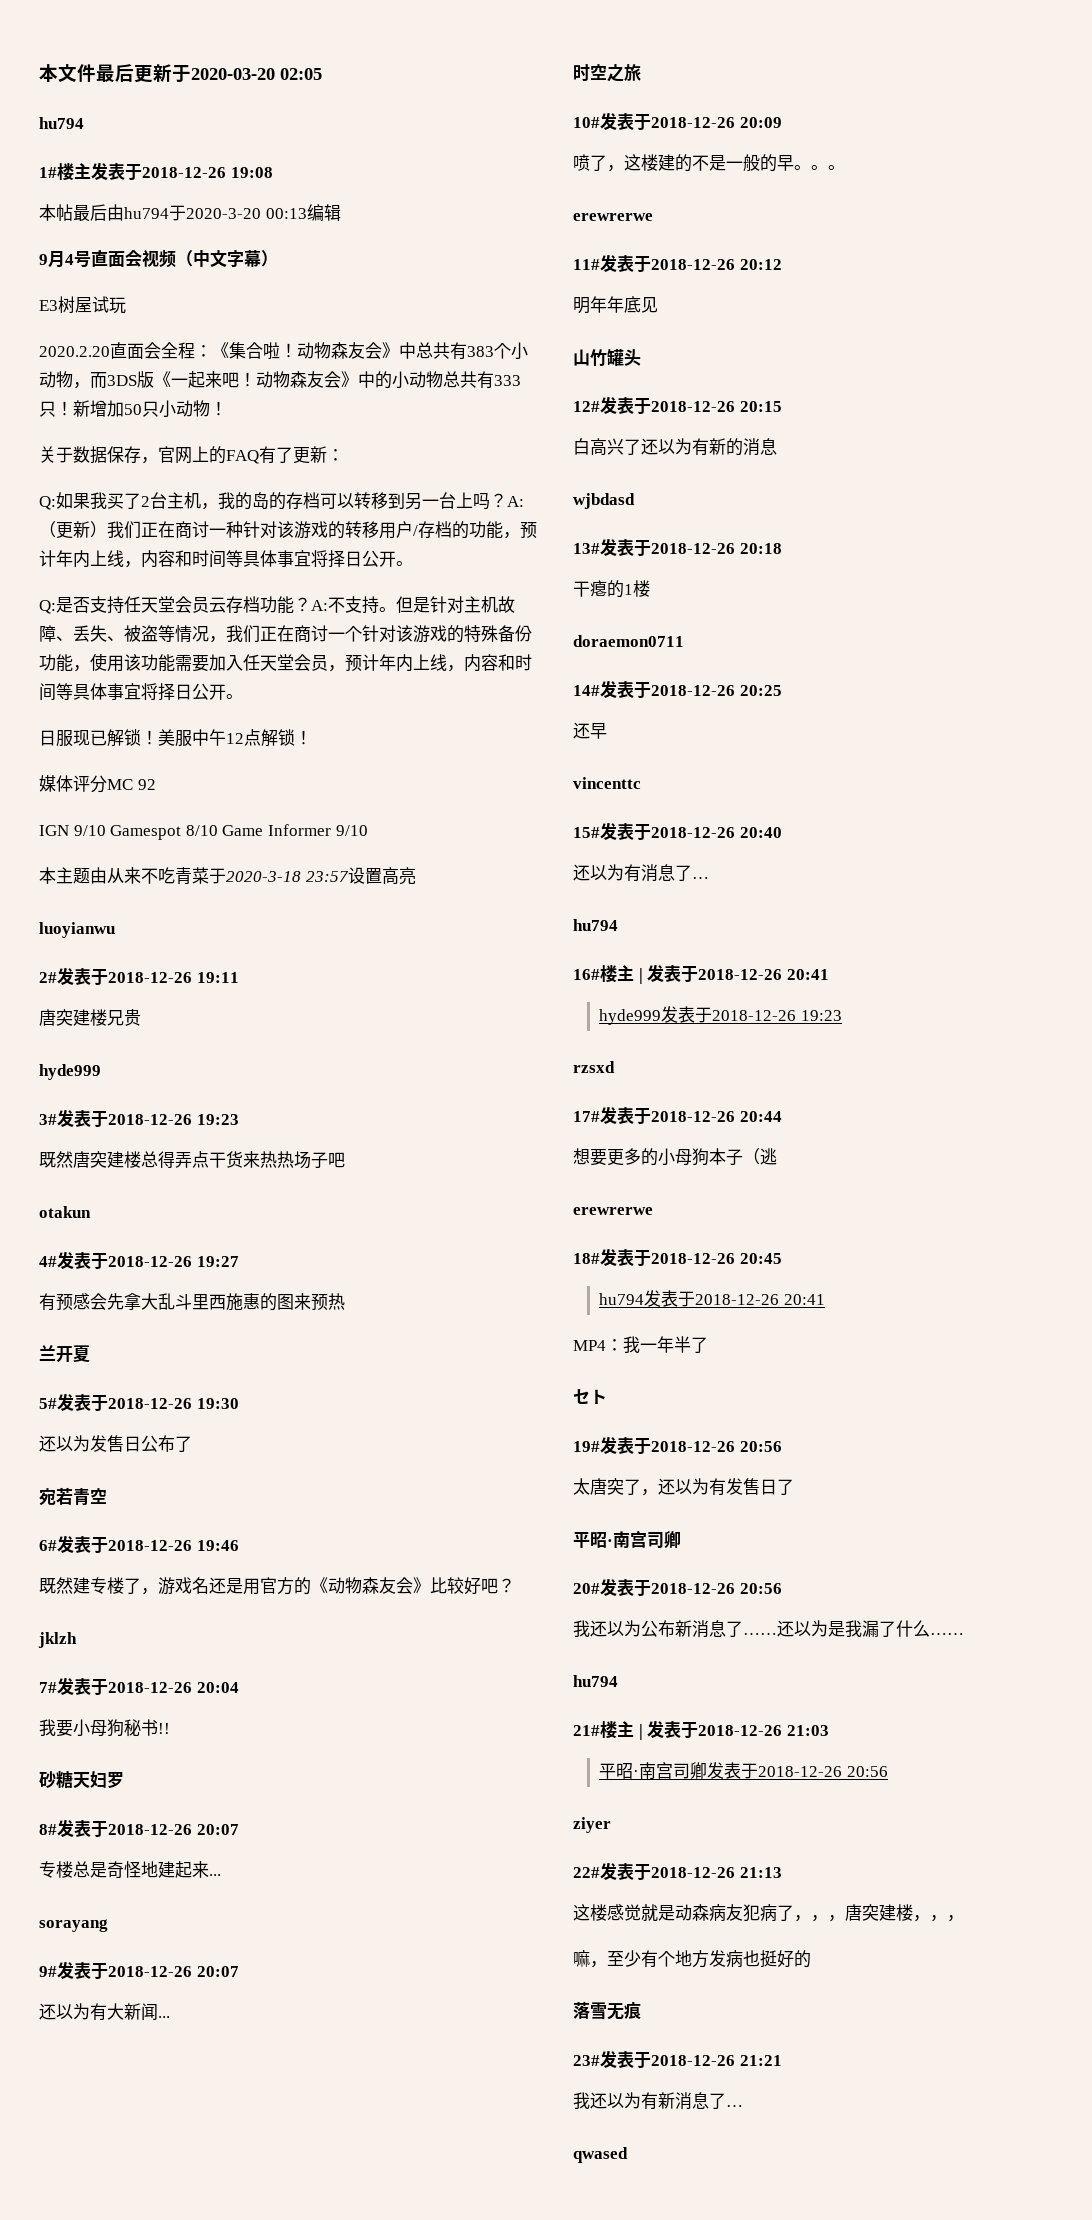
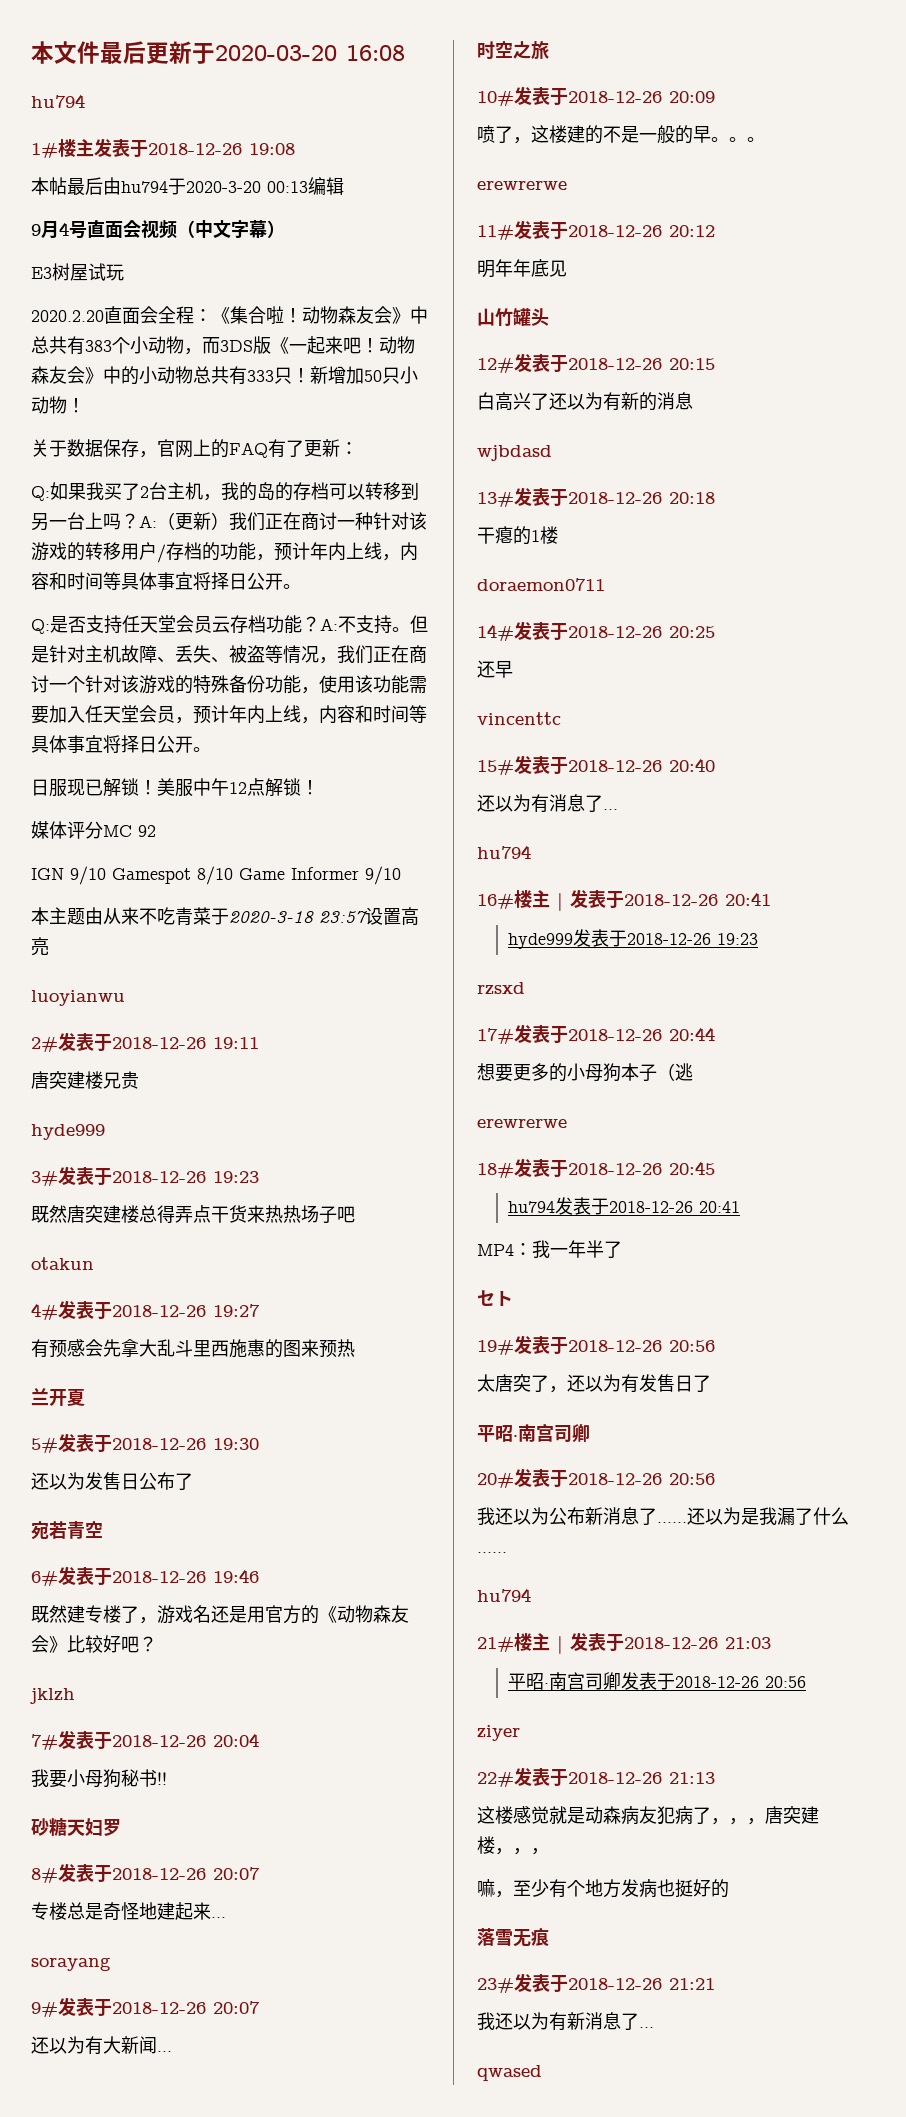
[280,68,322,80] 02:05 -> [346,45,405,61] 16:08

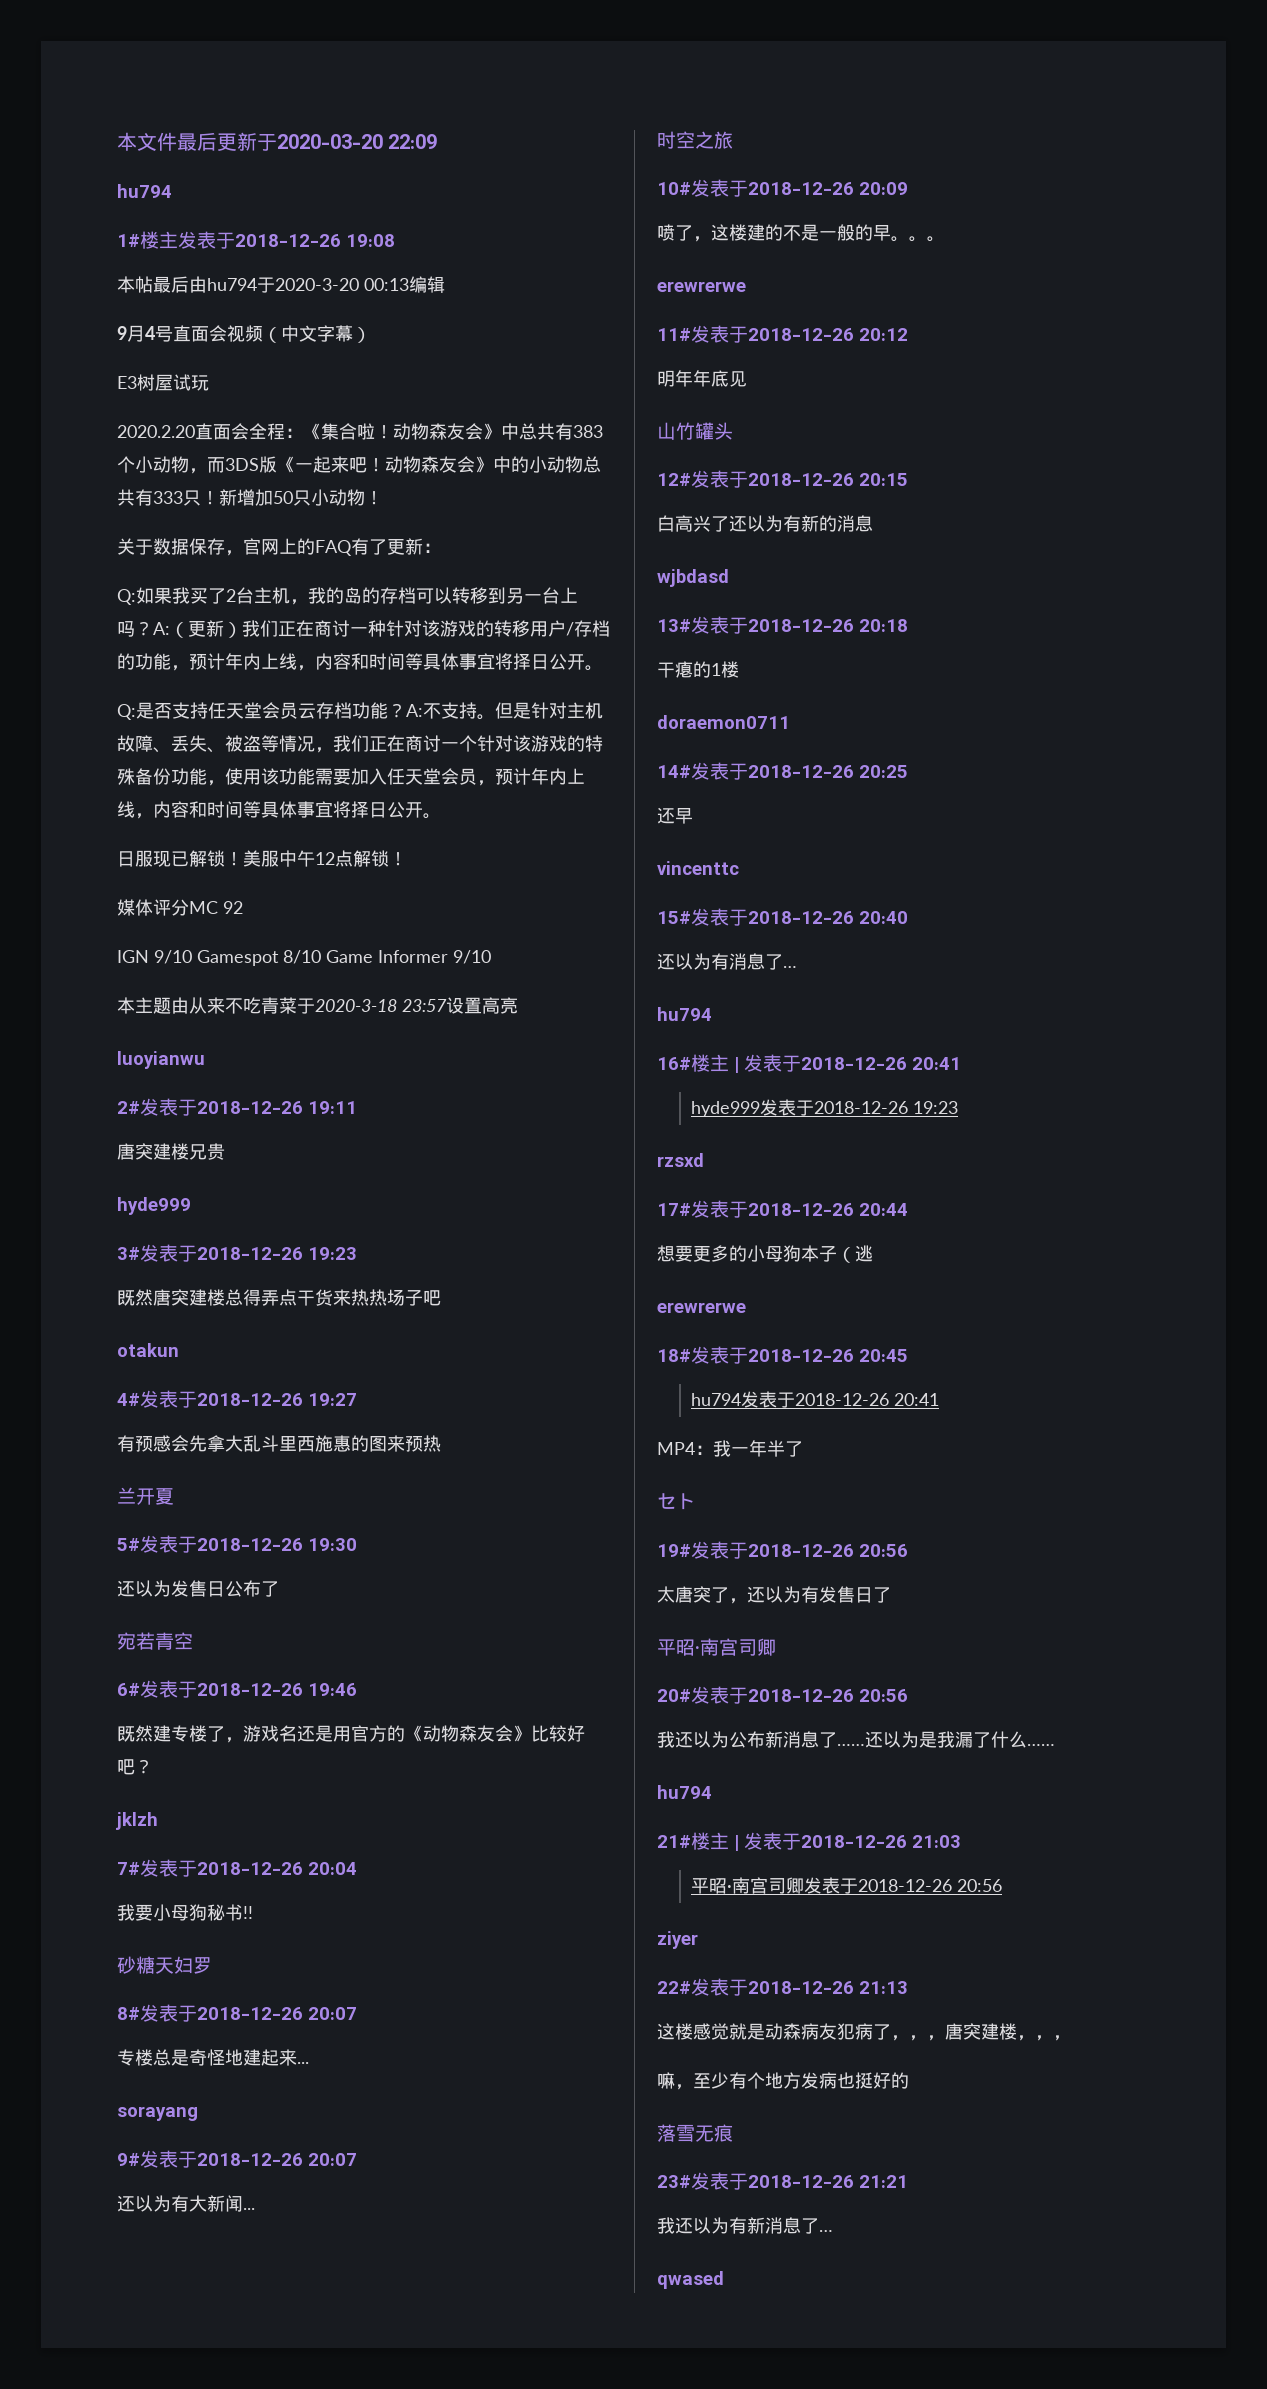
[346,45,405,61] 16:08 -> [388,134,438,149] 22:09

